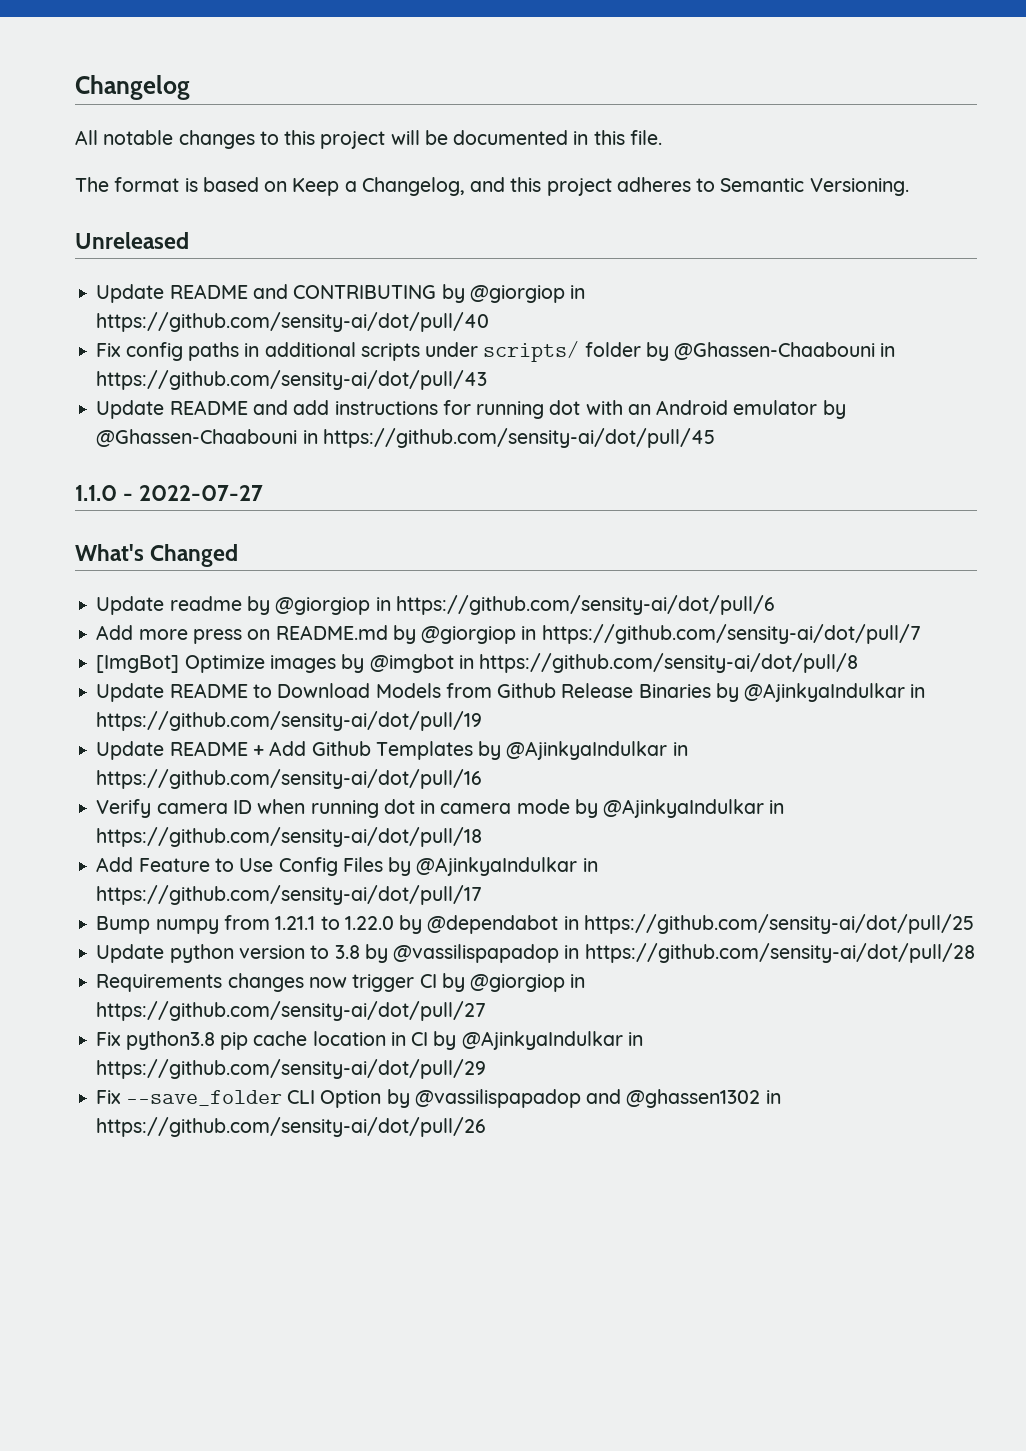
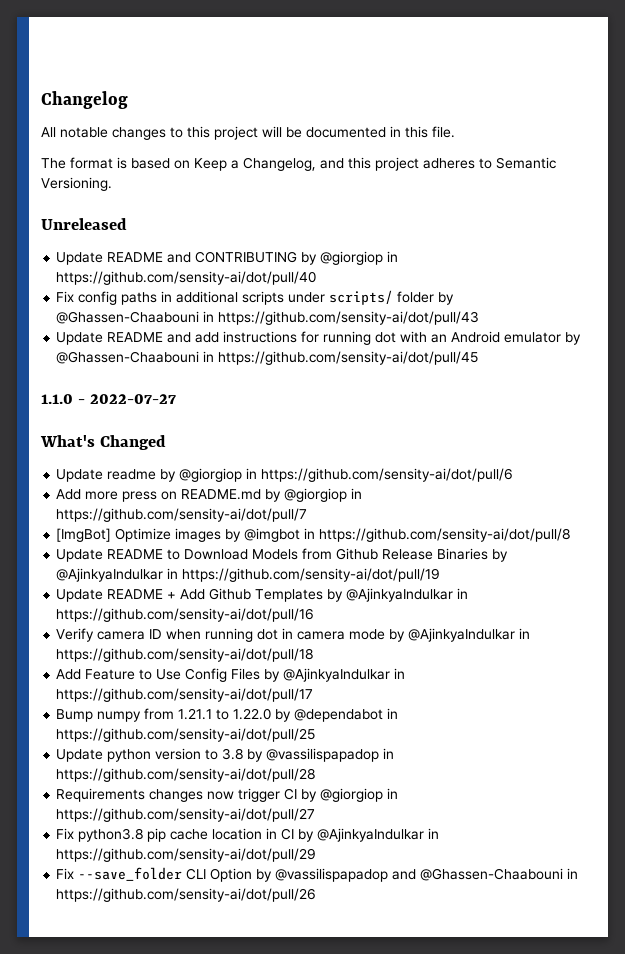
[626,1089,761,1108] @ghassen1302 -> [420,868,564,881] @Ghassen-Chaabouni

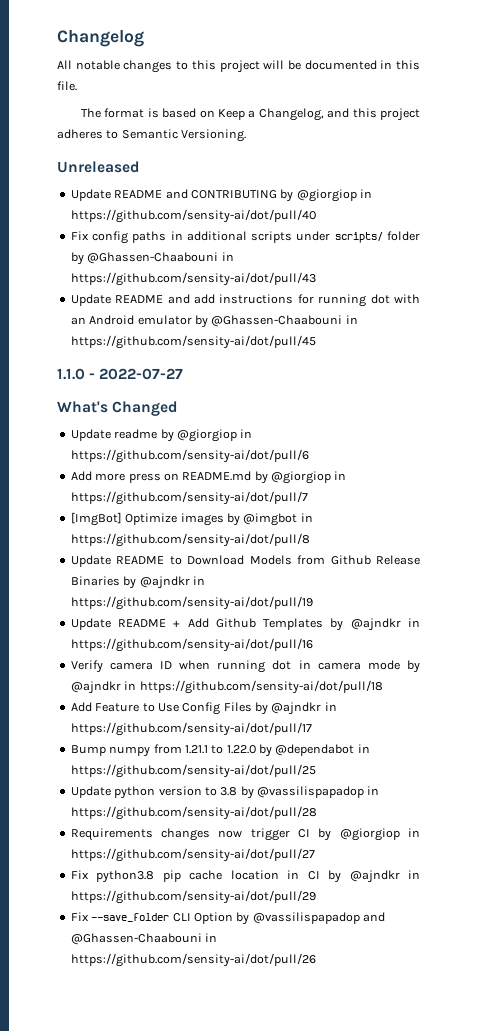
[56,568,164,582] @AjinkyaIndulkar -> [139,576,190,589] @ajndkr
[346,588,454,602] @AjinkyaIndulkar -> [350,618,401,631] @ajndkr
[408,628,516,642] @AjinkyaIndulkar -> [70,681,121,694] @ajndkr
[283,668,391,682] @AjinkyaIndulkar -> [271,702,322,715] @ajndkr
[317,828,425,842] @AjinkyaIndulkar -> [349,870,400,883] @ajndkr

